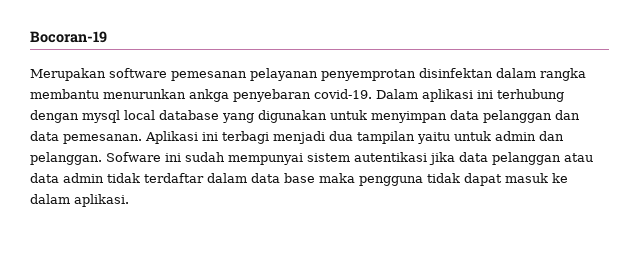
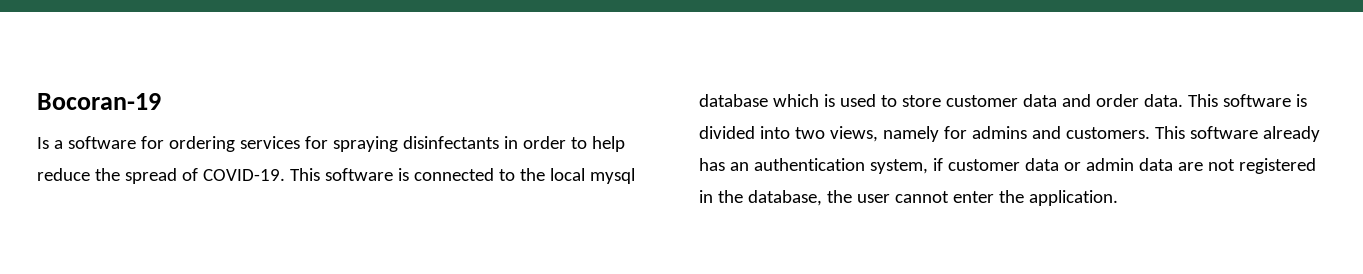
[30,68,586,81] [30,89,564,102] [30,110,580,123] [30,131,564,144] [30,152,593,165] [30,173,568,186] [30,194,129,207] Merupakan software pemesanan pelayanan penyemprotan disinfektan dalam rangka membantu menurunkan ankga penyebaran covid-19. Dalam aplikasi ini terhubung dengan mysql local database yang digunakan untuk menyimpan data pelanggan dan data pemesanan. Aplikasi ini terbagi menjadi dua tampilan yaitu untuk admin dan pelanggan. Sofware ini sudah mempunyai sistem autentikasi jika data pelanggan atau data admin tidak terdaftar dalam data base maka pengguna tidak dapat masuk ke dalam aplikasi. -> [37,136,625,152] [37,168,635,184] [699,94,1307,107] [699,126,1320,142] [699,158,1316,174] [699,190,1118,206] Is a software for ordering services for spraying disinfectants in order to help reduce the spread of COVID-19. This software is connected to the local mysql database which is used to store customer data and order data. This software is divided into two views, namely for admins and customers. This software already has an authentication system, if customer data or admin data are not registered in the database, the user cannot enter the application.

